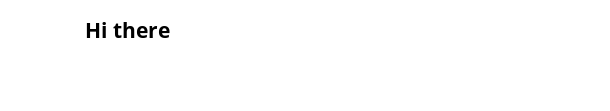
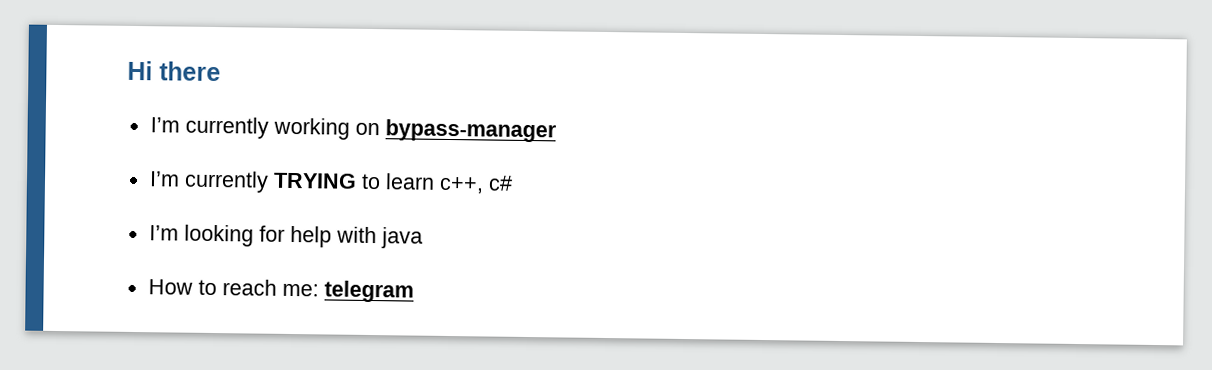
(170, 30) none -> [149,116,557,143] [148,170,513,194] [148,224,423,249] [147,279,414,303] // I’m currently working on bypass-manager // I’m currently TRYING to learn c++, c# // I’m looking for help with java // How to reach me: telegram

